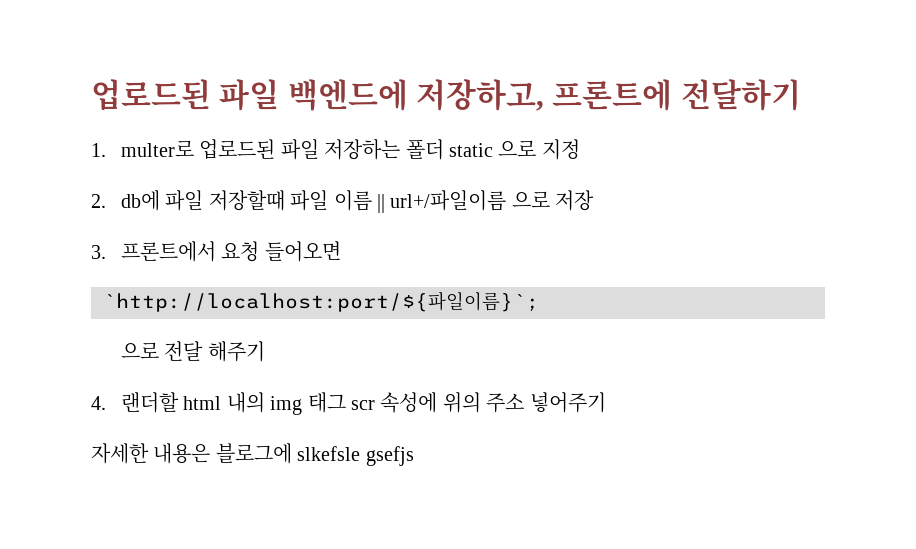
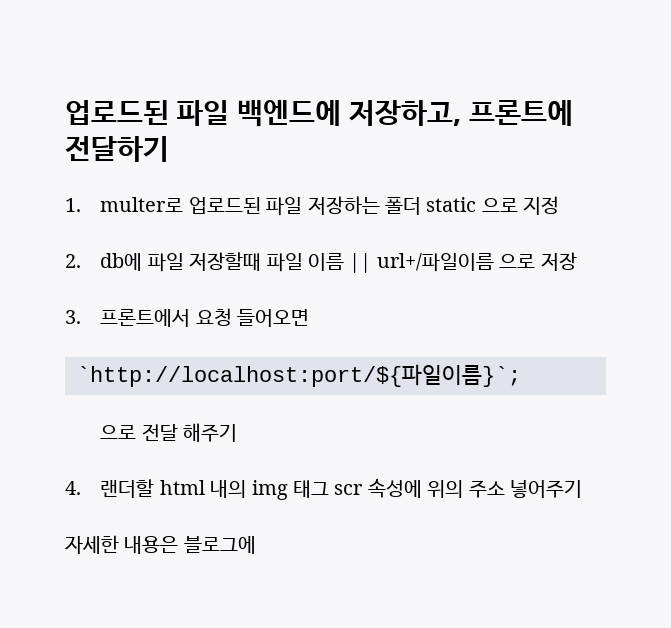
[297,446,414,466] slkefsle gsefjs -> (256, 545) none

